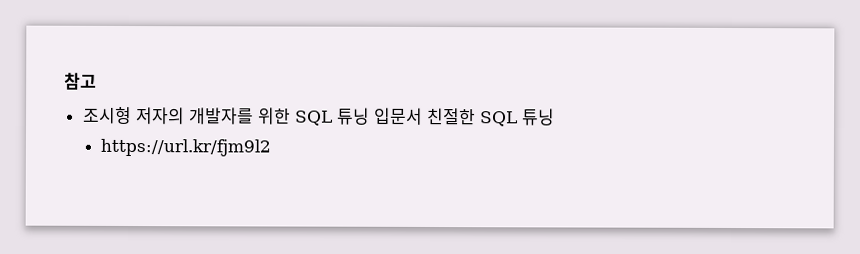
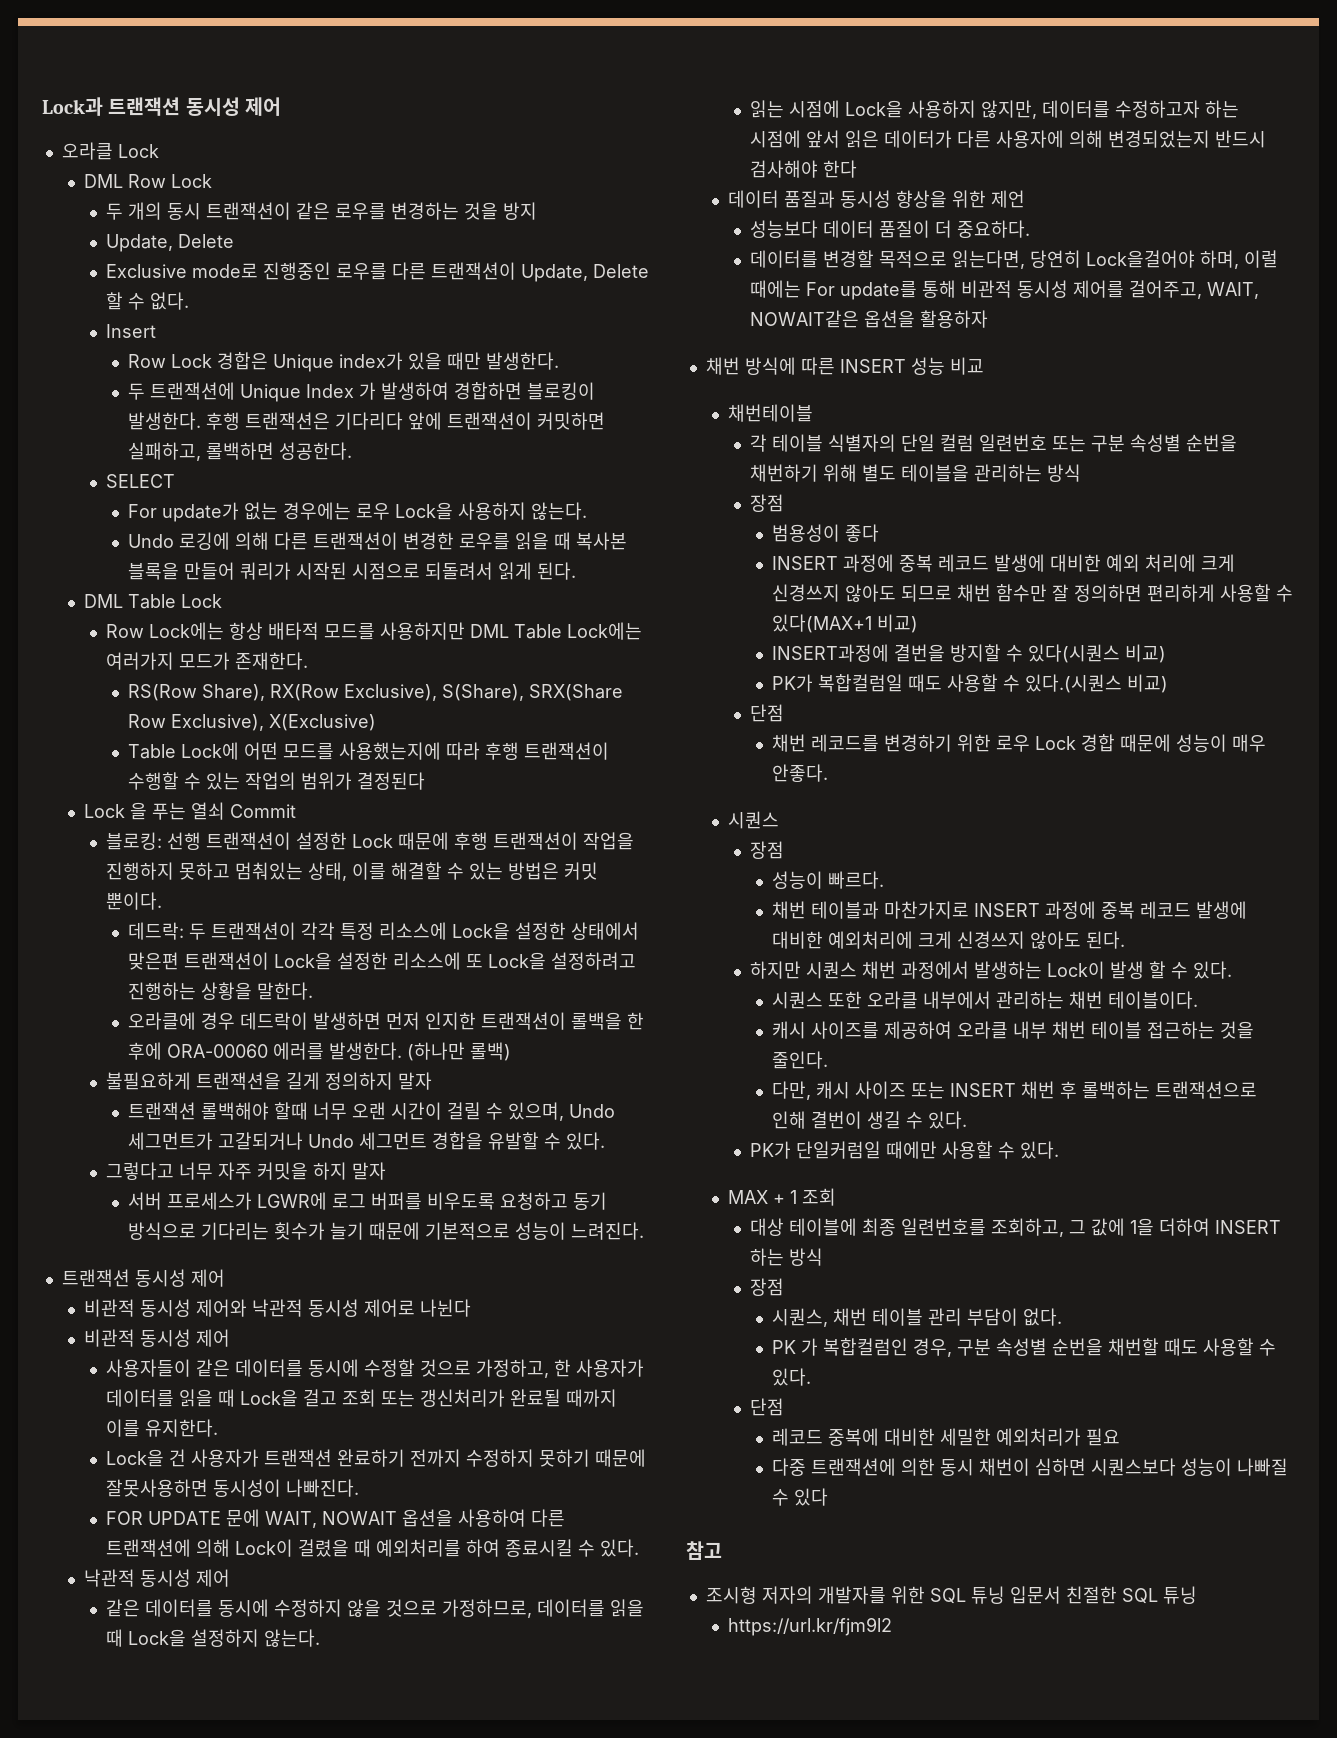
(64, 81) none -> [42,97,281,116] [61,142,159,160] [84,174,213,188] [106,202,538,220] [106,234,235,252] [106,262,650,282] [106,292,190,310] [106,324,157,338] [128,352,560,372] [128,382,596,402] [128,412,606,430] [128,442,353,461] [106,474,176,488] [128,502,588,522] [128,532,628,550] [128,562,577,580] [84,594,223,609] [106,622,643,640] [106,652,309,670] [128,684,624,701] [128,714,377,731] [128,742,610,760] [128,772,426,790] [84,802,297,820] [106,832,635,850] [106,862,599,881] [106,892,163,910] [128,922,640,940] [128,952,637,970] [128,982,314,1000] [128,1012,645,1030] [128,1042,512,1061] [106,1072,433,1090] [128,1102,616,1121] [128,1132,606,1150] [106,1162,387,1180] [128,1192,608,1210] [128,1222,645,1240] [61,1269,225,1287] [84,1299,472,1317] [84,1329,231,1347] [106,1359,645,1378] [106,1389,618,1407] [106,1419,219,1437] [106,1449,647,1467] [106,1479,360,1497] [106,1509,566,1528] [106,1539,640,1557] [84,1569,231,1587] [106,1599,645,1618] [106,1629,321,1647] [750,100,1240,119] [750,130,1267,148] [750,160,858,178] [728,190,1026,208] [750,220,1031,238] [750,250,1279,269] [750,280,1260,300] [750,310,989,328] [705,357,984,375] [728,404,814,422] [750,434,1238,452] [750,464,1082,482] [750,494,785,512] [772,524,880,542] [772,554,1236,572] [772,584,1294,602] [772,614,919,633] [772,644,1167,663] [772,674,1169,693] [750,704,785,722] [772,734,1267,752] [772,764,829,782] [728,811,780,829] [750,841,785,859] [772,871,885,889] [772,901,1248,919] [772,931,1126,949] [750,961,1233,979] [772,991,1199,1009] [772,1021,1255,1039] [772,1051,829,1069] [772,1081,1258,1100] [772,1111,968,1129] [750,1141,1060,1159] [728,1188,837,1206] [750,1218,1282,1237] [750,1248,824,1266] [750,1278,785,1296] [772,1308,1063,1327] [772,1338,1277,1357] [772,1368,812,1386] [750,1398,785,1416] [772,1428,1121,1446] [772,1458,1289,1476] [772,1488,829,1506] Lock과 트랜잭션 동시성 제어 // 오라클 Lock // DML Row Lock // 두 개의 동시 트랜잭션이 같은 로우를 변경하는 것을 방지 // Update, Delete // Exclusive mode로 진행중인 로우를 다른 트랜잭션이 Update, Delete 할 수 없다. // Insert // Row Lock 경합은 Unique index가 있을 때만 발생한다. // 두 트랜잭션에 Unique Index 가 발생하여 경합하면 블로킹이 발생한다. 후행 트랜잭션은 기다리다 앞에 트랜잭션이 커밋하면 실패하고, 롤백하면 성공한다. // SELECT // For update가 없는 경우에는 로우 Lock을 사용하지 않는다. // Undo 로깅에 의해 다른 트랜잭션이 변경한 로우를 읽을 때 복사본 블록을 만들어 쿼리가 시작된 시점으로 되돌려서 읽게 된다. // DML Table Lock // Row Lock에는 항상 배타적 모드를 사용하지만 DML Table Lock에는 여러가지 모드가 존재한다. // RS(Row Share), RX(Row Exclusive), S(Share), SRX(Share Row Exclusive), X(Exclusive) // Table Lock에 어떤 모드를 사용했는지에 따라 후행 트랜잭션이 수행할 수 있는 작업의 범위가 결정된다 // Lock 을 푸는 열쇠 Commit // 블로킹: 선행 트랜잭션이 설정한 Lock 때문에 후행 트랜잭션이 작업을 진행하지 못하고 멈춰있는 상태, 이를 해결할 수 있는 방법은 커밋 뿐이다. // 데드락: 두 트랜잭션이 각각 특정 리소스에 Lock을 설정한 상태에서 맞은편 트랜잭션이 Lock을 설정한 리소스에 또 Lock을 설정하려고 진행하는 상황을 말한다. // 오라클에 경우 데드락이 발생하면 먼저 인지한 트랜잭션이 롤백을 한 후에 ORA-00060 에러를 발생한다. (하나만 롤백) // 불필요하게 트랜잭션을 길게 정의하지 말자 // 트랜잭션 롤백해야 할때 너무 오랜 시간이 걸릴 수 있으며, Undo 세그먼트가 고갈되거나 Undo 세그먼트 경합을 유발할 수 있다. // 그렇다고 너무 자주 커밋을 하지 말자 // 서버 프로세스가 LGWR에 로그 버퍼를 비우도록 요청하고 동기 방식으로 기다리는 횟수가 늘기 때문에 기본적으로 성능이 느려진다. // 트랜잭션 동시성 제어 // 비관적 동시성 제어와 낙관적 동시성 제어로 나뉜다 // 비관적 동시성 제어 // 사용자들이 같은 데이터를 동시에 수정할 것으로 가정하고, 한 사용자가 데이터를 읽을 때 Lock을 걸고 조회 또는 갱신처리가 완료될 때까지 이를 유지한다. // Lock을 건 사용자가 트랜잭션 완료하기 전까지 수정하지 못하기 때문에 잘못사용하면 동시성이 나빠진다. // FOR UPDATE 문에 WAIT, NOWAIT 옵션을 사용하여 다른 트랜잭션에 의해 Lock이 걸렸을 때 예외처리를 하여 종료시킬 수 있다. // 낙관적 동시성 제어 // 같은 데이터를 동시에 수정하지 않을 것으로 가정하므로, 데이터를 읽을 때 Lock을 설정하지 않는다. // 읽는 시점에 Lock을 사용하지 않지만, 데이터를 수정하고자 하는 시점에 앞서 읽은 데이터가 다른 사용자에 의해 변경되었는지 반드시 검사해야 한다 // 데이터 품질과 동시성 향상을 위한 제언 // 성능보다 데이터 품질이 더 중요하다. // 데이터를 변경할 목적으로 읽는다면, 당연히 Lock을걸어야 하며, 이럴 때에는 For update를 통해 비관적 동시성 제어를 걸어주고, WAIT, NOWAIT같은 옵션을 활용하자 // 채번 방식에 따른 INSERT 성능 비교 // 채번테이블 // 각 테이블 식별자의 단일 컬럼 일련번호 또는 구분 속성별 순번을 채번하기 위해 별도 테이블을 관리하는 방식 // 장점 // 범용성이 좋다 // INSERT 과정에 중복 레코드 발생에 대비한 예외 처리에 크게 신경쓰지 않아도 되므로 채번 함수만 잘 정의하면 편리하게 사용할 수 있다(MAX+1 비교) // INSERT과정에 결번을 방지할 수 있다(시퀀스 비교) // PK가 복합컬럼일 때도 사용할 수 있다.(시퀀스 비교) // 단점 // 채번 레코드를 변경하기 위한 로우 Lock 경합 때문에 성능이 매우 안좋다. // 시퀀스 // 장점 // 성능이 빠르다. // 채번 테이블과 마찬가지로 INSERT 과정에 중복 레코드 발생에 대비한 예외처리에 크게 신경쓰지 않아도 된다. // 하지만 시퀀스 채번 과정에서 발생하는 Lock이 발생 할 수 있다. // 시퀀스 또한 오라클 내부에서 관리하는 채번 테이블이다. // 캐시 사이즈를 제공하여 오라클 내부 채번 테이블 접근하는 것을 줄인다. // 다만, 캐시 사이즈 또는 INSERT 채번 후 롤백하는 트랜잭션으로 인해 결번이 생길 수 있다. // PK가 단일커럼일 때에만 사용할 수 있다. // MAX + 1 조회 // 대상 테이블에 최종 일련번호를 조회하고, 그 값에 1을 더하여 INSERT 하는 방식 // 장점 // 시퀀스, 채번 테이블 관리 부담이 없다. // PK 가 복합컬럼인 경우, 구분 속성별 순번을 채번할 때도 사용할 수 있다. // 단점 // 레코드 중복에 대비한 세밀한 예외처리가 필요 // 다중 트랜잭션에 의한 동시 채번이 심하면 시퀀스보다 성능이 나빠질 수 있다 //

